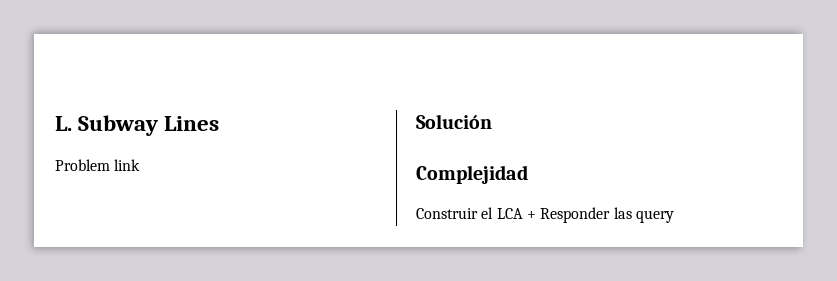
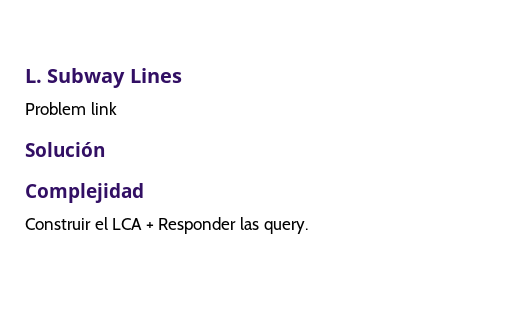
[635,210,674,223] query -> [263,221,308,234] query.

